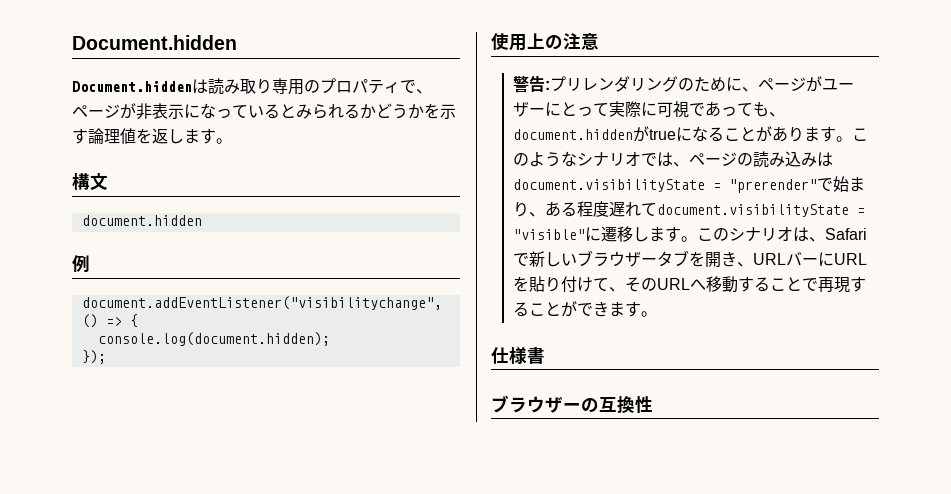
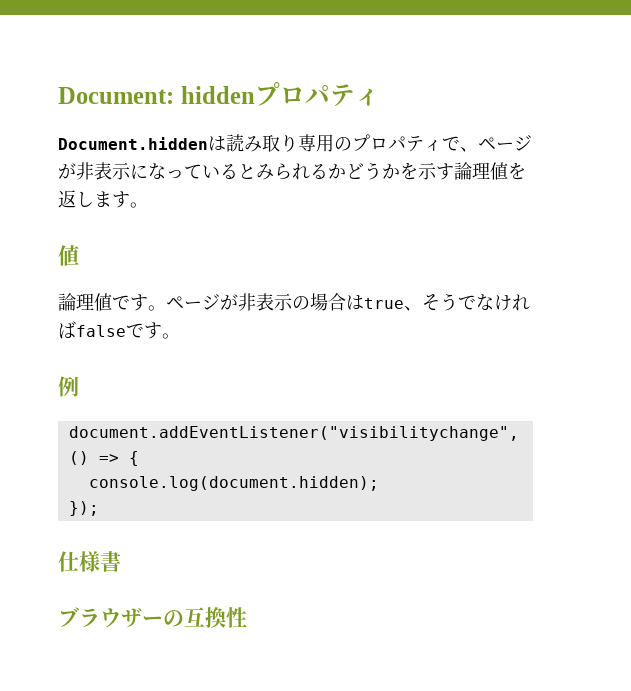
[72,35,237,50] Document.hidden -> [58,82,380,107] Document: hiddenプロパティ
[72,173,108,191] [81,215,202,226] 構文 // document.hidden -> [58,245,79,266] [58,293,530,311] [58,321,180,339] 値 // 論理値です。ページが非表示の場合はtrue、そうでなければfalseです。
[491,33,599,51] [512,75,854,93] [512,101,785,118] [512,126,868,142] [512,151,833,167] [512,176,865,193] [512,201,865,217] [512,226,867,242] [512,250,867,268] [512,276,866,293] [512,301,657,317] // 使用上の注意 // 警告:プリレンダリングのために、ページがユーザーにとって実際に可視であっても、document.hiddenがtrueになることがあります。このようなシナリオでは、ページの読み込みはdocument.visibilityState = "prerender"で始まり、ある程度遅れてdocument.visibilityState = "visible"に遷移します。このシナリオは、Safariで新しいブラウザータブを開き、URLバーにURLを貼り付けて、そのURLへ移動することで再現することができます。 -> (99, 508) none

